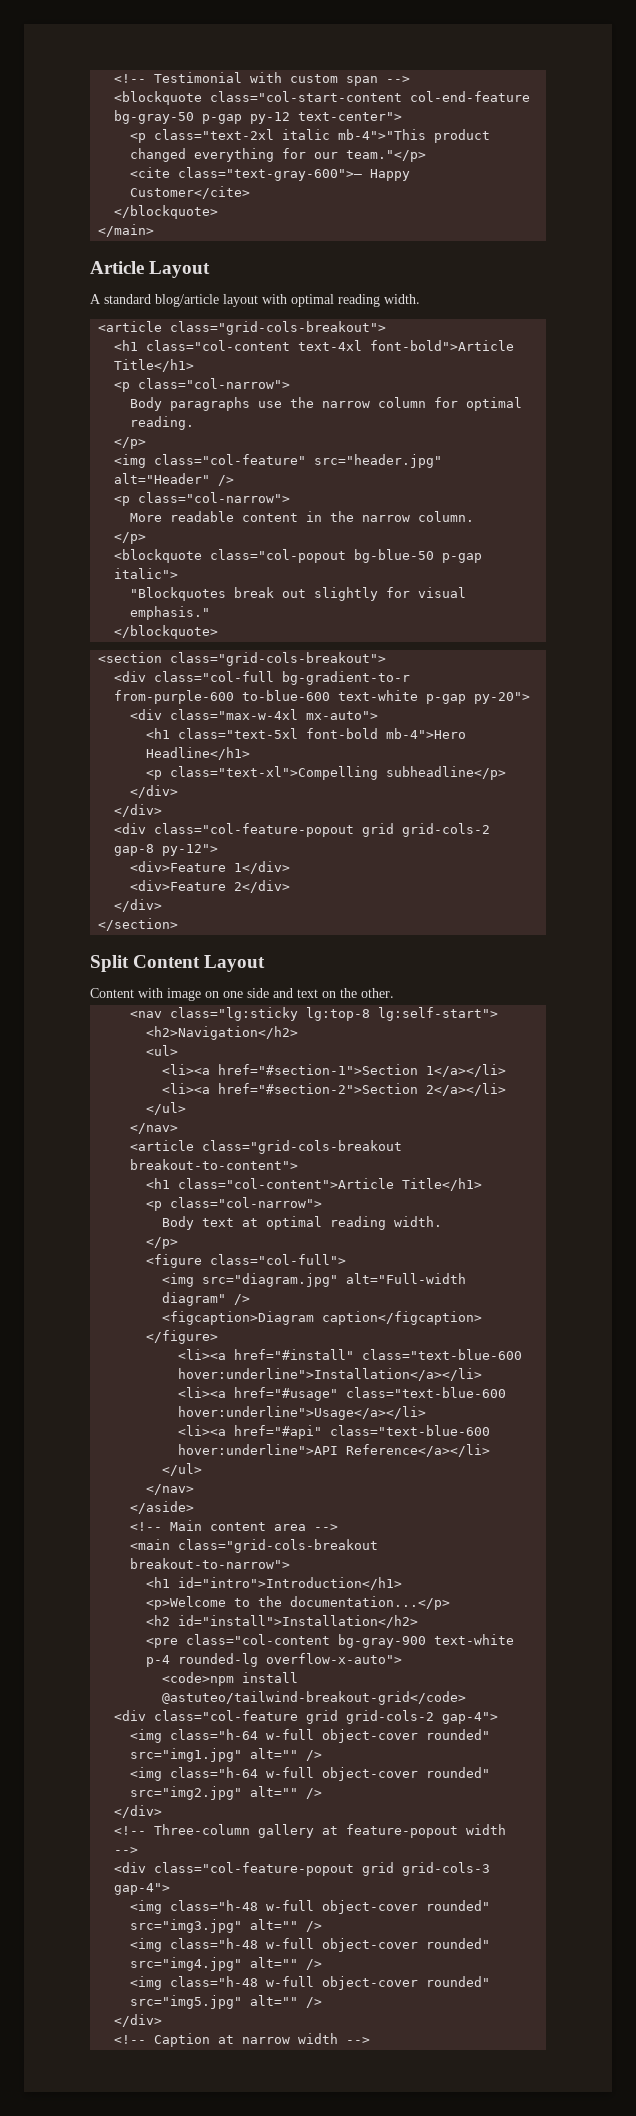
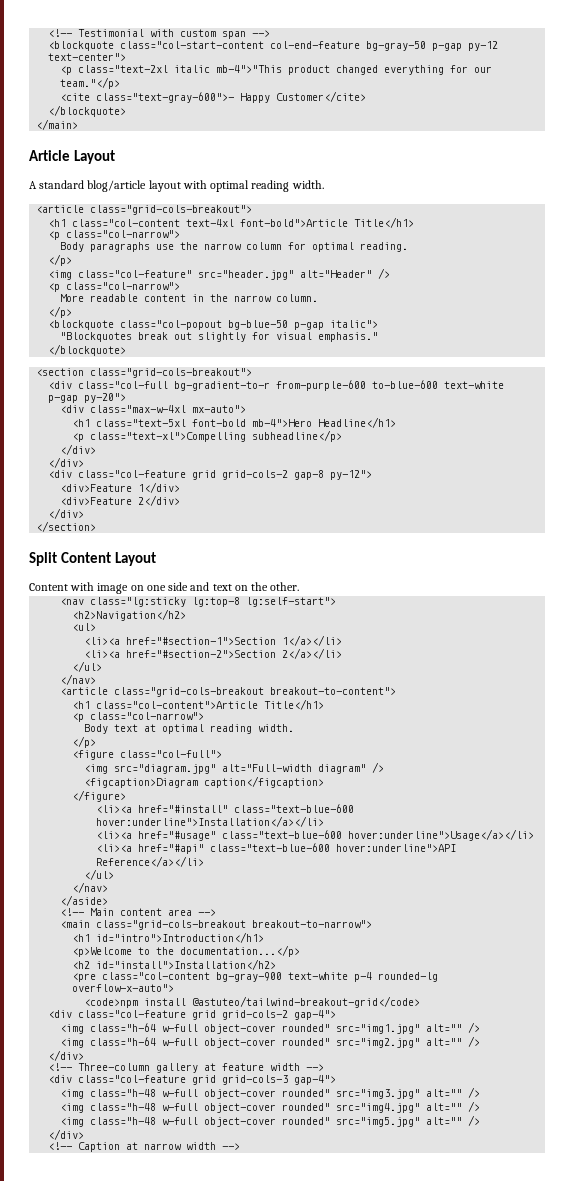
[154,823,355,837] class="col-feature-popout -> [78,470,187,478] class="col-feature
[346,1824,459,1838] feature-popout -> [222,1063,265,1071] feature
[154,1862,355,1876] class="col-feature-popout -> [78,1075,187,1083] class="col-feature

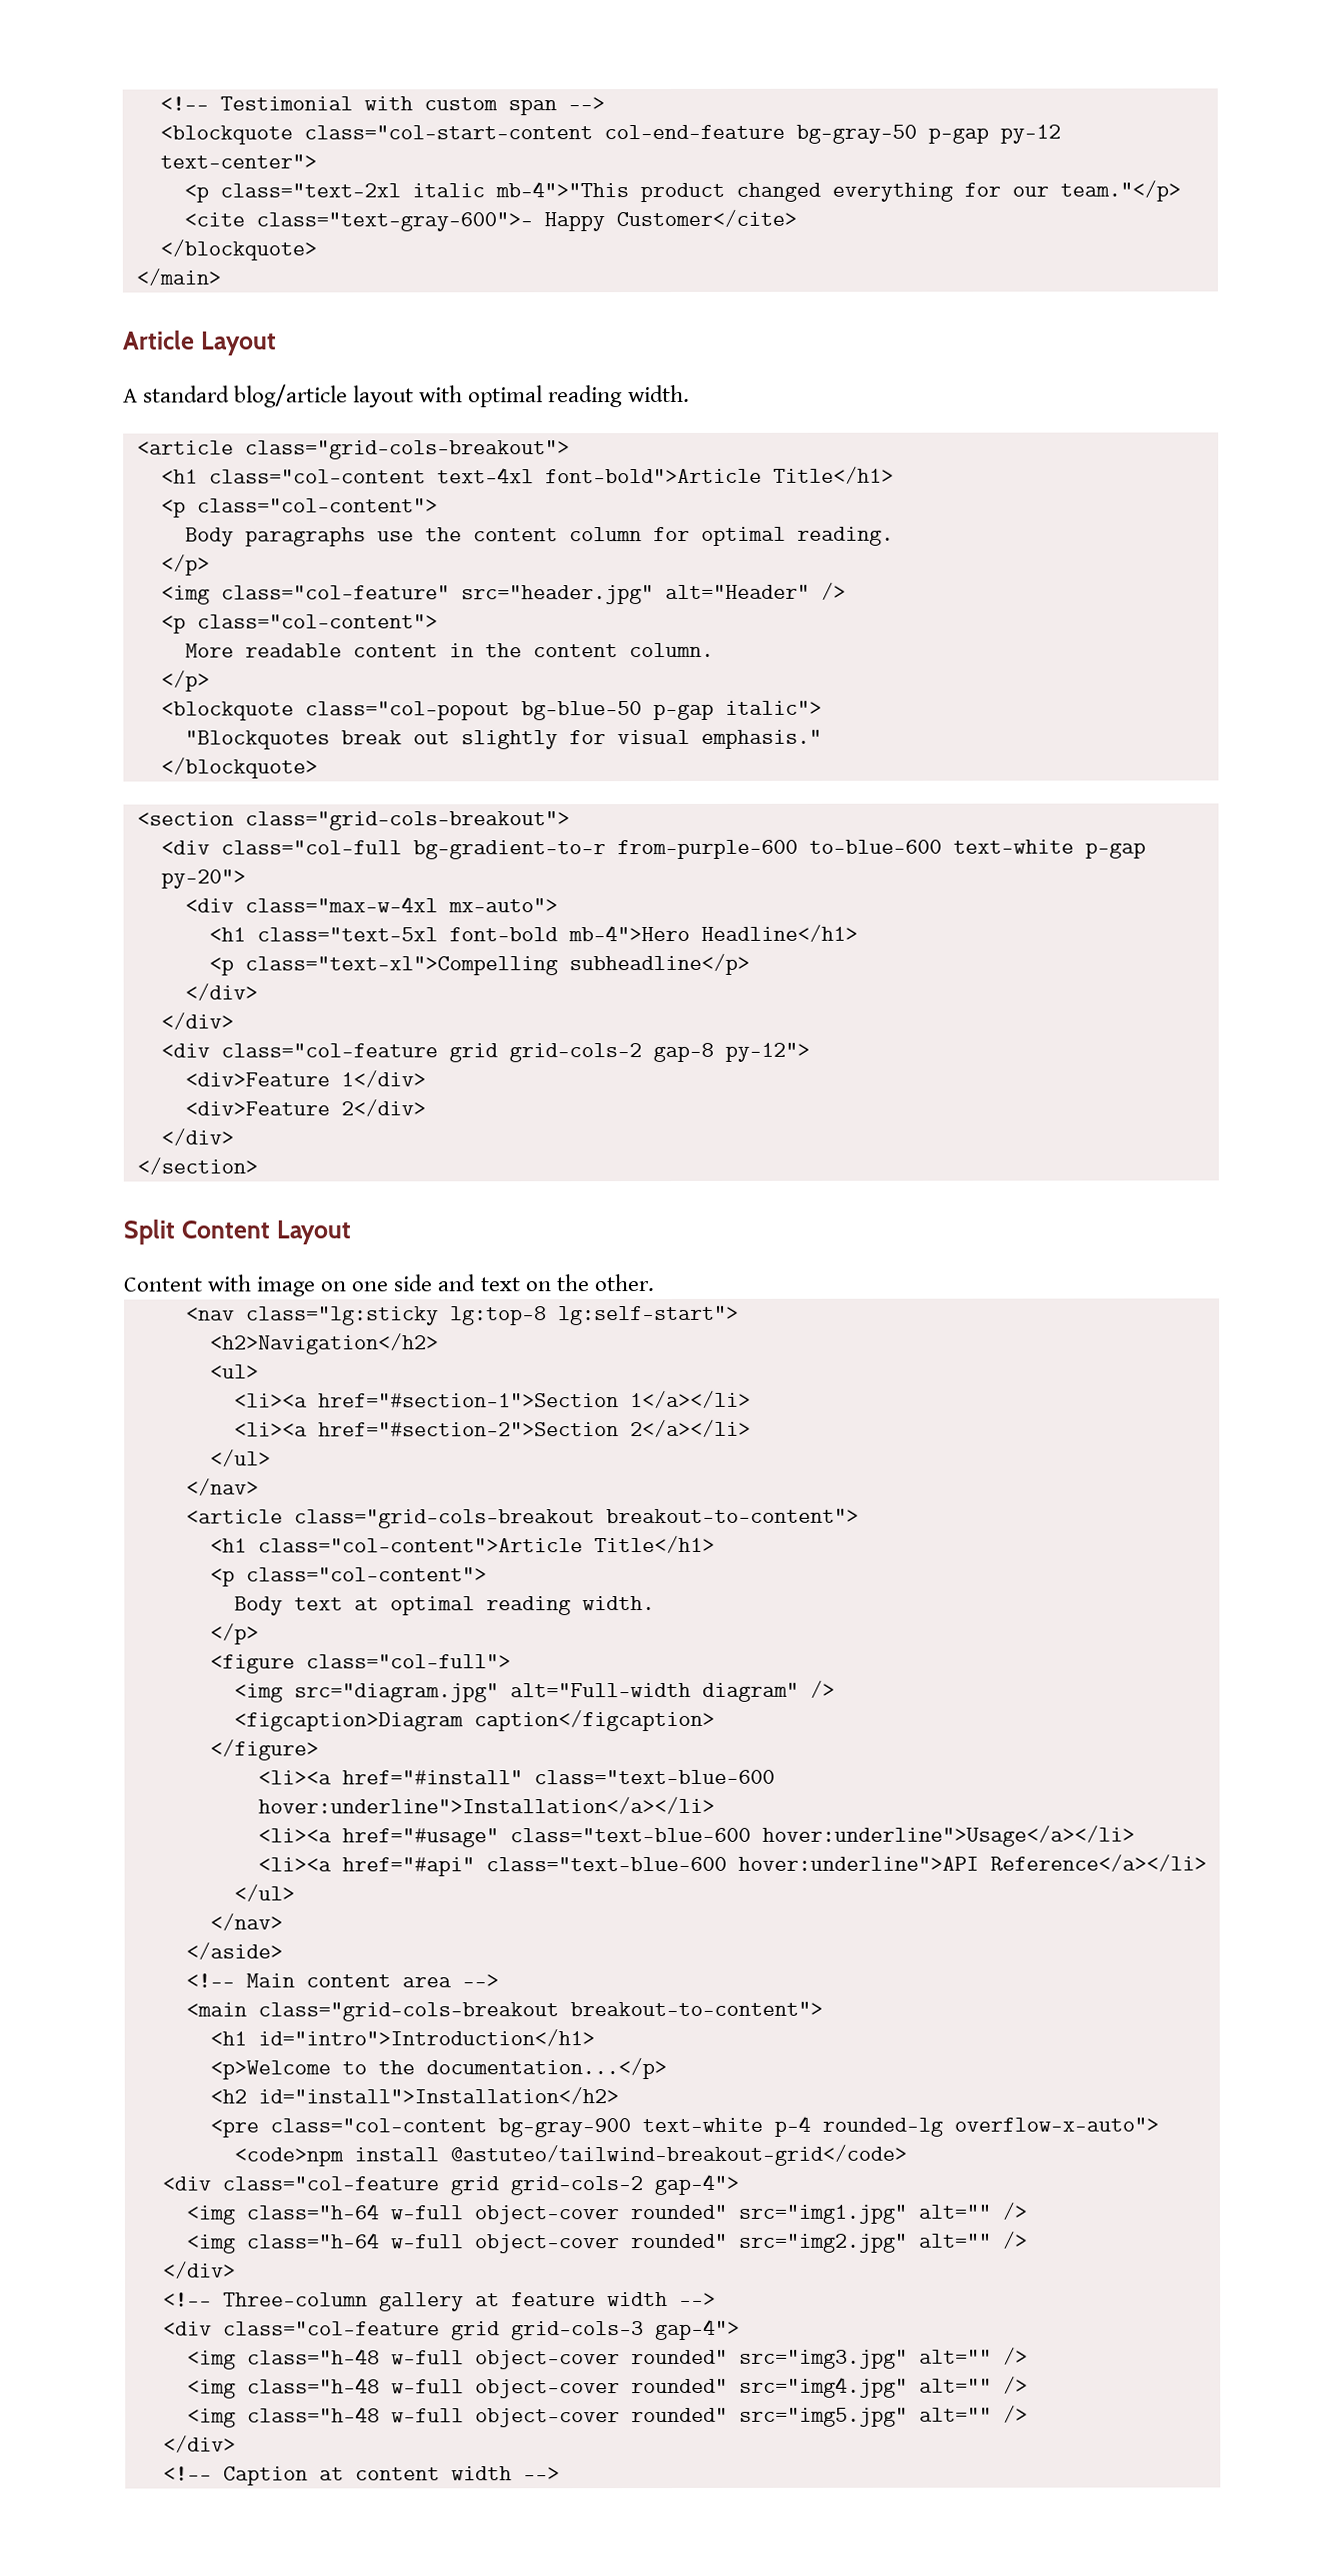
[66,230,181,238] class="col-narrow"> -> [196,498,438,513] class="col-content">
[204,243,242,250] narrow -> [472,528,558,542] content
[66,282,181,290] class="col-narrow"> -> [196,614,438,629] class="col-content">
[234,295,272,302] narrow -> [532,644,618,658] content
[90,712,205,720] class="col-narrow"> -> [245,1567,487,1582] class="col-content">
[252,920,373,928] breakout-to-narrow"> -> [569,2001,823,2017] breakout-to-content">
[144,1143,182,1150] narrow -> [354,2467,440,2481] content

